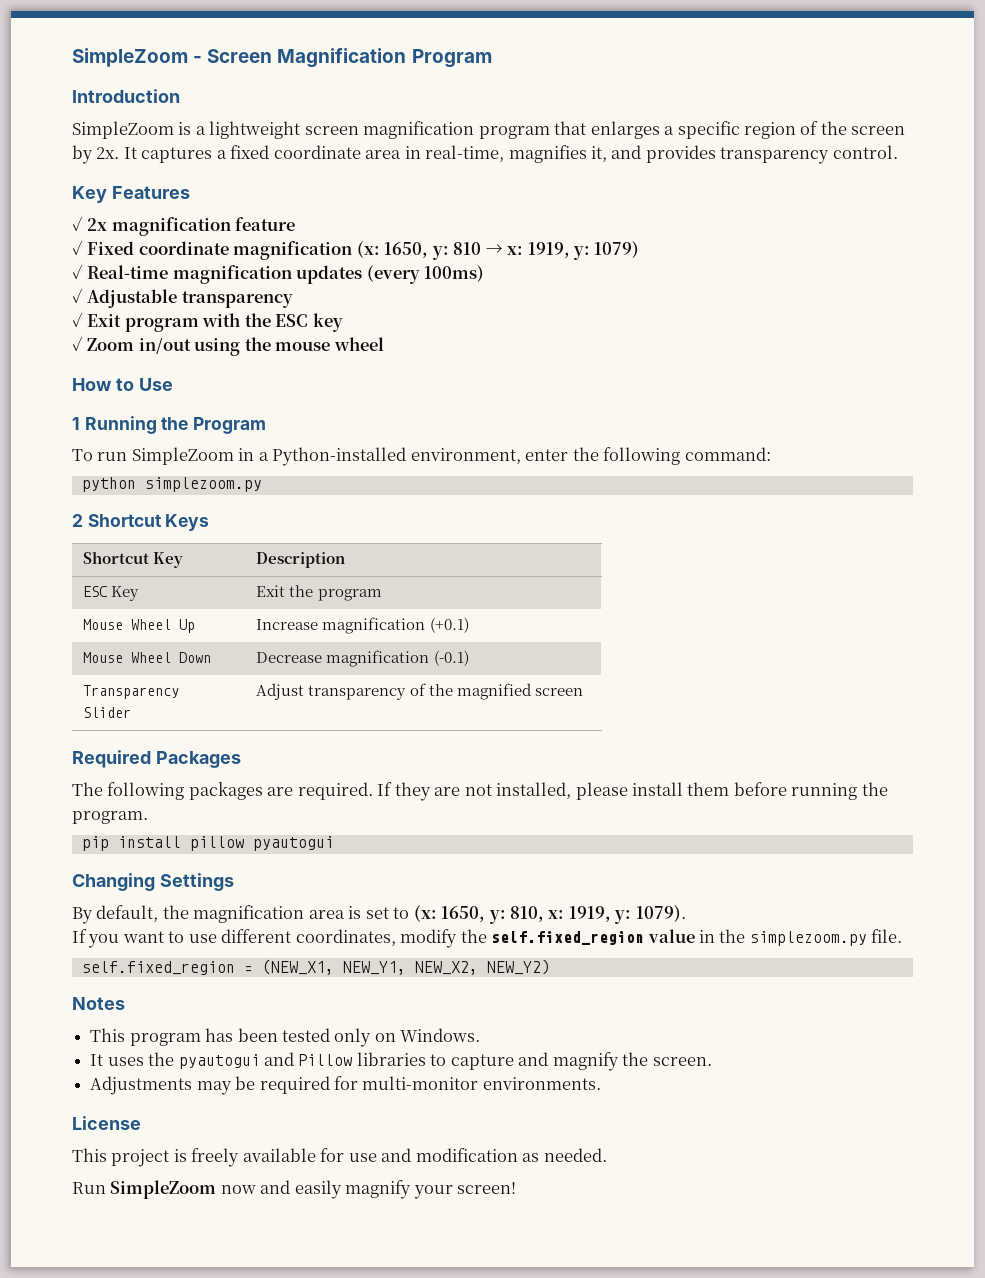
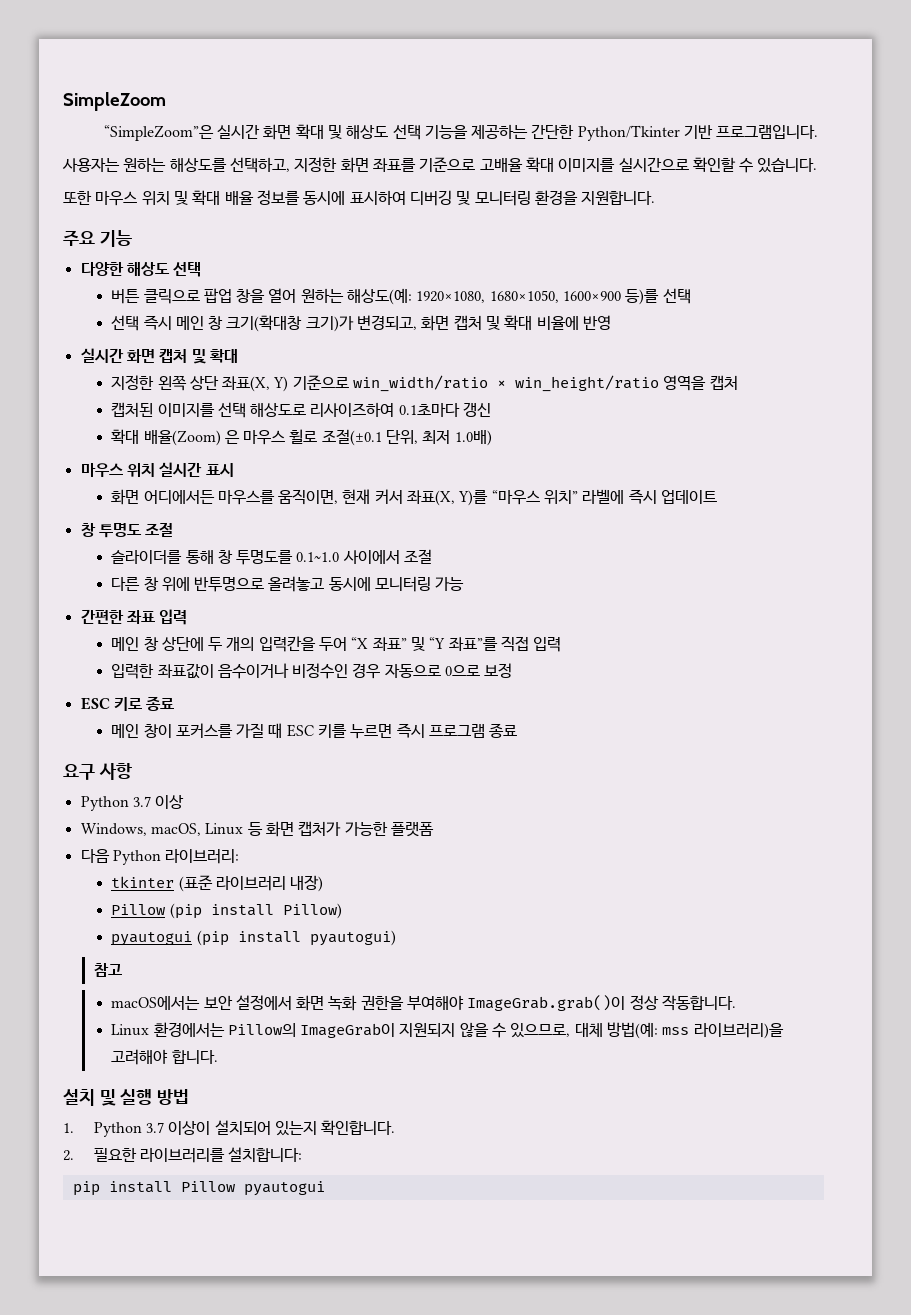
[72,48,492,68] [72,89,180,103] [72,121,906,139] [72,145,898,164] [72,186,190,203] [72,216,296,236] [72,240,640,260] [72,264,485,284] [72,288,293,308] [72,312,343,332] [72,336,384,356] [72,378,173,391] [72,416,267,434] [72,447,771,466] [81,477,262,492] [72,514,210,531] [83,551,184,568] [256,552,346,568] [83,586,140,601] [256,585,382,601] [83,619,196,633] [256,617,469,634] [83,652,212,663] [256,650,469,667] [83,685,180,699] [83,707,132,718] [256,683,583,700] [72,750,241,768] [72,782,888,801] [72,811,148,824] SimpleZoom - Screen Magnification Program // Introduction // SimpleZoom is a lightweight screen magnification program that enlarges a specific region of the screen by 2x. It captures a fixed coordinate area in real-time, magnifies it, and provides transparency control. // Key Features // ✓ 2x magnification feature // ✓ Fixed coordinate magnification (x: 1650, y: 810 → x: 1919, y: 1079) // ✓ Real-time magnification updates (every 100ms) // ✓ Adjustable transparency // ✓ Exit program with the ESC key // ✓ Zoom in/out using the mouse wheel // How to Use // 1 Running the Program // To run SimpleZoom in a Python-installed environment, enter the following command: // python simplezoom.py // 2 Shortcut Keys // Shortcut Key | Description // ESC Key | Exit the program // Mouse Wheel Up | Increase magnification (+0.1) // Mouse Wheel Down | Decrease magnification (-0.1) // Transparency Slider | Adjust transparency of the magnified screen // Required Packages // The following packages are required. If they are not installed, please install them before running the program. -> [63,92,166,111] [103,124,819,141] [62,157,818,173] [63,190,656,206] [63,230,132,247] [80,262,202,277] [111,288,691,305] [111,315,612,332] [80,348,238,364] [111,375,738,392] [111,402,492,418] [111,429,492,446] [80,462,234,477] [111,489,718,506] [80,522,174,538] [111,549,433,565] [111,576,465,592] [80,609,188,625] [111,636,562,652] [111,663,513,679] [80,696,175,711] [111,723,518,739] [63,763,132,780] [80,795,185,811] [80,821,434,837] [80,849,240,865] [111,875,324,892] [111,903,342,919] [111,930,396,946] [93,963,122,977] [111,995,737,1011] [111,1022,784,1039] [111,1049,218,1065] [63,1089,190,1106] [63,1120,396,1137] [63,1147,303,1163] SimpleZoom // “SimpleZoom”은 실시간 화면 확대 및 해상도 선택 기능을 제공하는 간단한 Python/Tkinter 기반 프로그램입니다. // 사용자는 원하는 해상도를 선택하고, 지정한 화면 좌표를 기준으로 고배율 확대 이미지를 실시간으로 확인할 수 있습니다. // 또한 마우스 위치 및 확대 배율 정보를 동시에 표시하여 디버깅 및 모니터링 환경을 지원합니다. // 주요 기능 // 다양한 해상도 선택 // 버튼 클릭으로 팝업 창을 열어 원하는 해상도(예: 1920×1080, 1680×1050, 1600×900 등)를 선택 // 선택 즉시 메인 창 크기(확대창 크기)가 변경되고, 화면 캡처 및 확대 비율에 반영 // 실시간 화면 캡처 및 확대 // 지정한 왼쪽 상단 좌표(X, Y) 기준으로 win_width/ratio × win_height/ratio 영역을 캡처 // 캡처된 이미지를 선택 해상도로 리사이즈하여 0.1초마다 갱신 // 확대 배율(Zoom) 은 마우스 휠로 조절(±0.1 단위, 최저 1.0배) // 마우스 위치 실시간 표시 // 화면 어디에서든 마우스를 움직이면, 현재 커서 좌표(X, Y)를 “마우스 위치” 라벨에 즉시 업데이트 // 창 투명도 조절 // 슬라이더를 통해 창 투명도를 0.1~1.0 사이에서 조절 // 다른 창 위에 반투명으로 올려놓고 동시에 모니터링 가능 // 간편한 좌표 입력 // 메인 창 상단에 두 개의 입력칸을 두어 “X 좌표” 및 “Y 좌표”를 직접 입력 // 입력한 좌표값이 음수이거나 비정수인 경우 자동으로 0으로 보정 // ESC 키로 종료 // 메인 창이 포커스를 가질 때 ESC 키를 누르면 즉시 프로그램 종료 // 요구 사항 // Python 3.7 이상 // Windows, macOS, Linux 등 화면 캡처가 가능한 플랫폼 // 다음 Python 라이브러리: // tkinter (표준 라이브러리 내장) // Pillow (pip install Pillow) // pyautogui (pip install pyautogui) // 참고 // macOS에서는 보안 설정에서 화면 녹화 권한을 부여해야 ImageGrab.grab()이 정상 작동합니다. // Linux 환경에서는 Pillow의 ImageGrab이 지원되지 않을 수 있으므로, 대체 방법(예: mss 라이브러리)을 고려해야 합니다. // 설치 및 실행 방법 // 1. Python 3.7 이상이 설치되어 있는지 확인합니다. // 2. 필요한 라이브러리를 설치합니다:
[189,836,334,851] [72,873,234,891] [72,905,686,924] [72,929,903,948] [81,959,550,975] [72,997,125,1010] [90,1028,481,1047] [90,1052,712,1071] [90,1076,601,1095] [72,1116,141,1130] [72,1148,607,1167] [72,1180,517,1199] pillow pyautogui // Changing Settings // By default, the magnification area is set to (x: 1650, y: 810, x: 1919, y: 1079). // If you want to use different coordinates, modify the self.fixed_region value in the simplezoom.py file. // self.fixed_region = (NEW_X1, NEW_Y1, NEW_X2, NEW_Y2) // Notes // This program has been tested only on Windows. // It uses the pyautogui and Pillow libraries to capture and magnify the screen. // Adjustments may be required for multi-monitor environments. // License // This project is freely available for use and modification as needed. // Run SimpleZoom now and easily magnify your screen! -> [180,1181,325,1196] Pillow pyautogui

